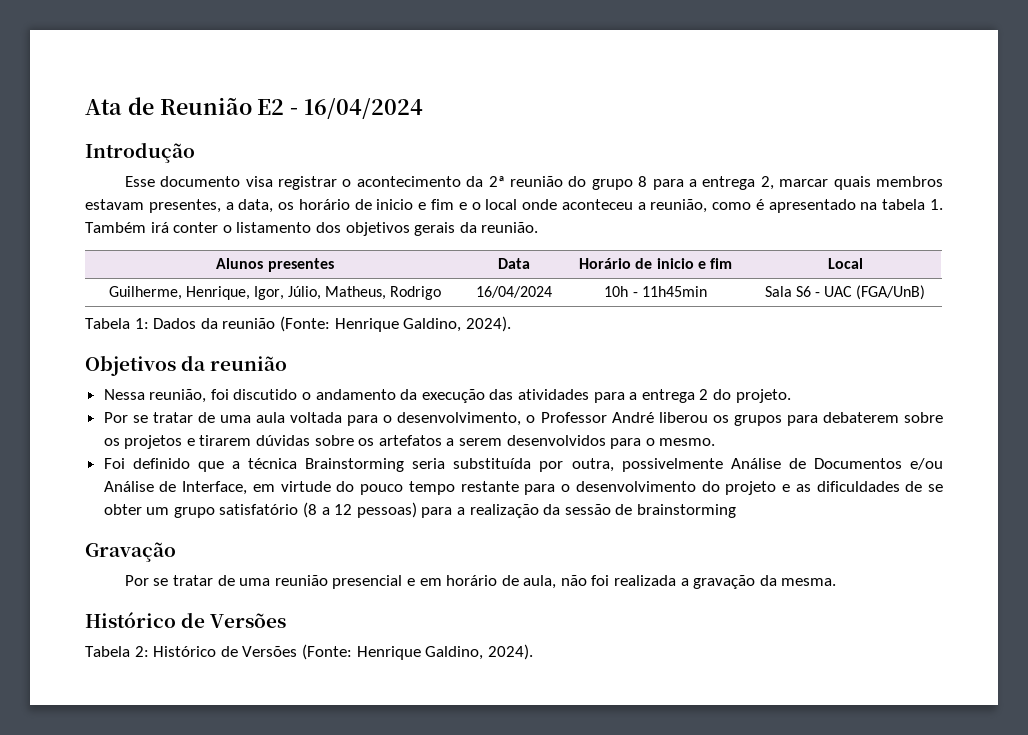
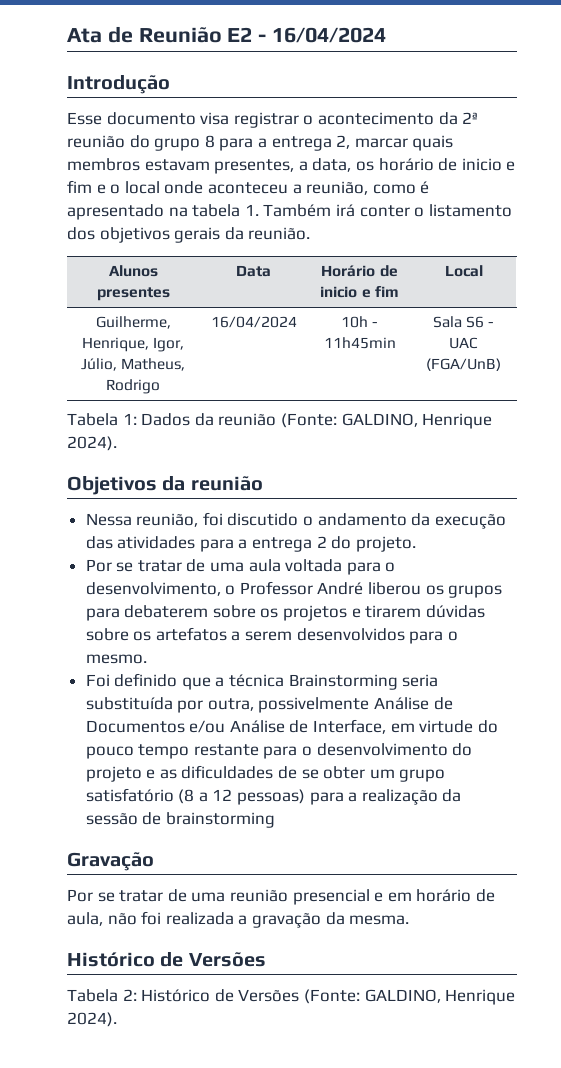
[334,318,462,332] Henrique Galdino, -> [341,413,493,429] GALDINO, Henrique
[356,646,484,660] Henrique Galdino, -> [364,989,516,1005] GALDINO, Henrique

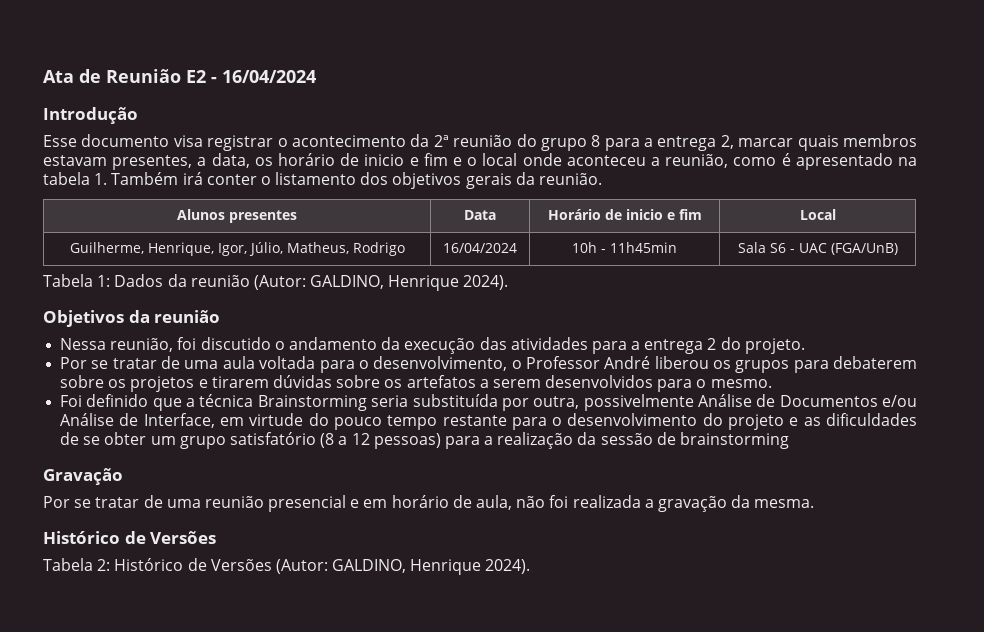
[280,413,337,428] (Fonte: -> [253,275,306,290] (Autor:
[303,989,360,1004] (Fonte: -> [275,559,328,574] (Autor:

